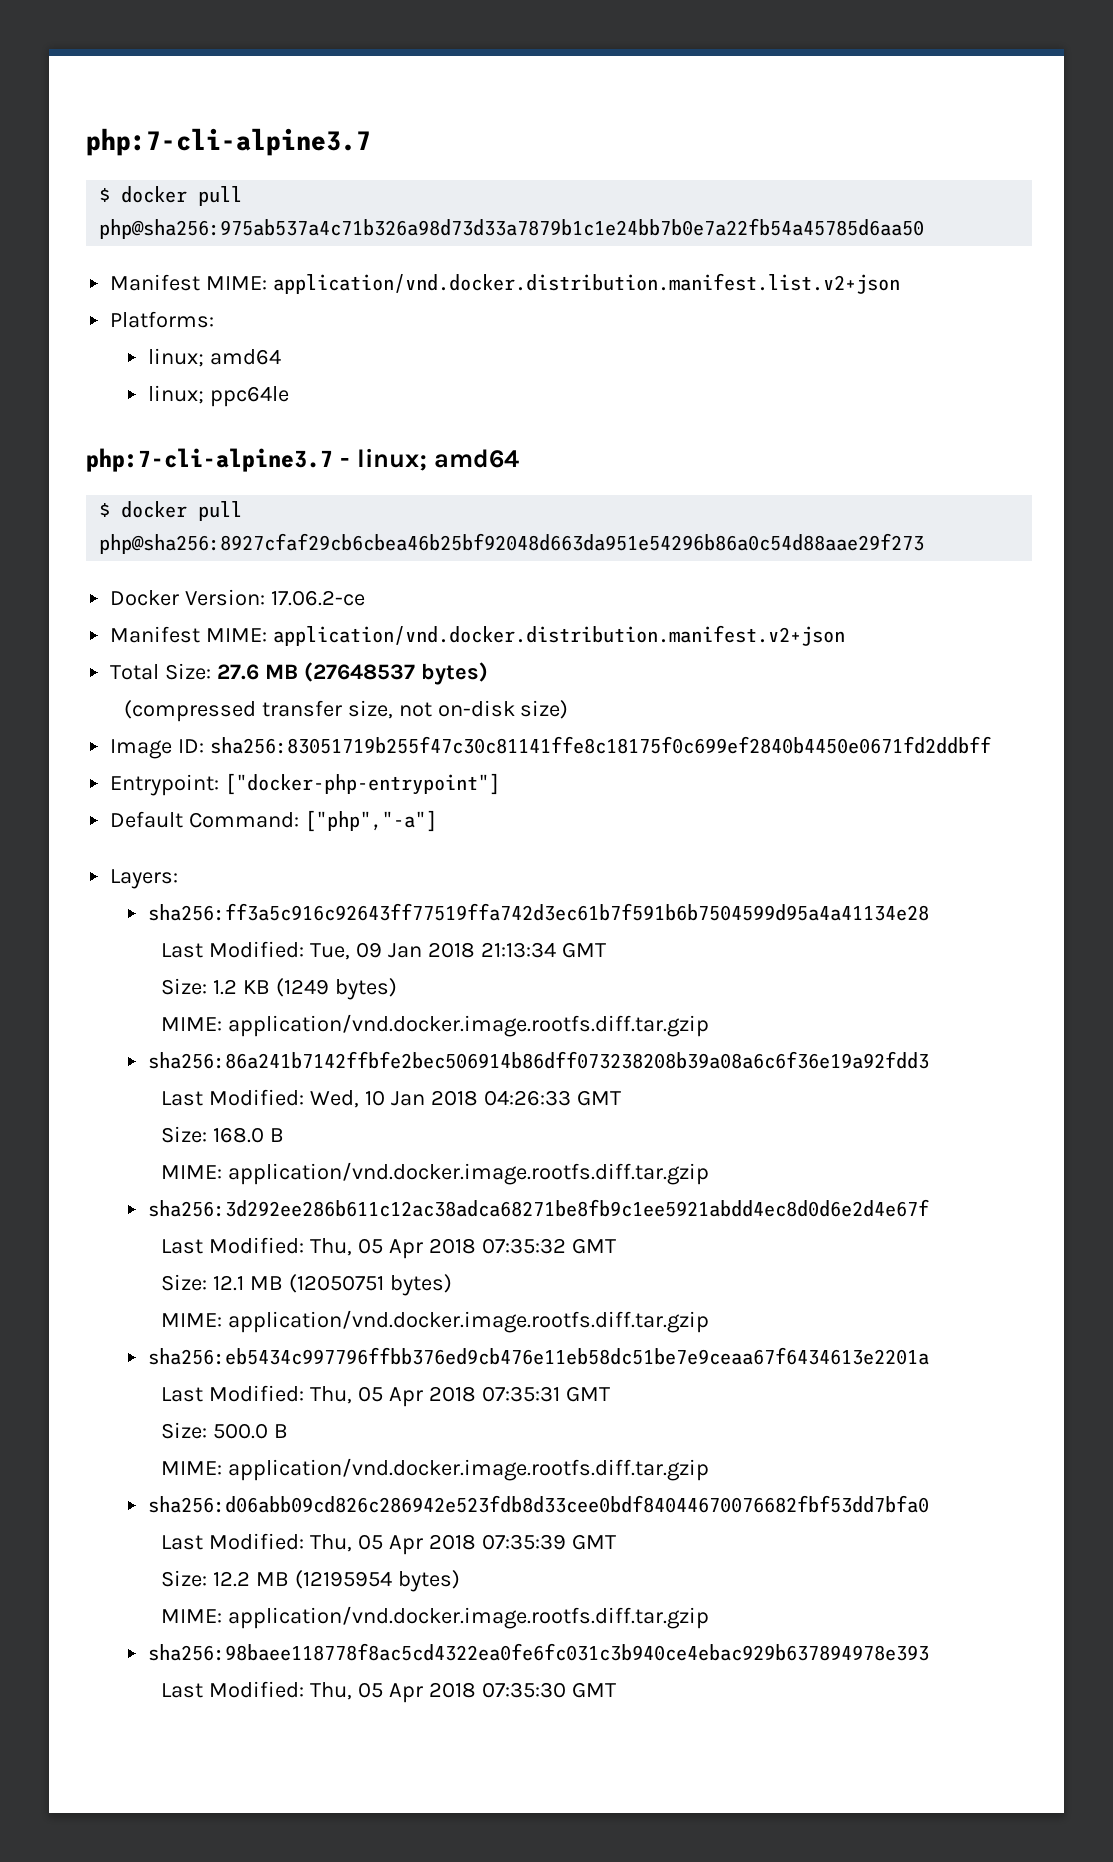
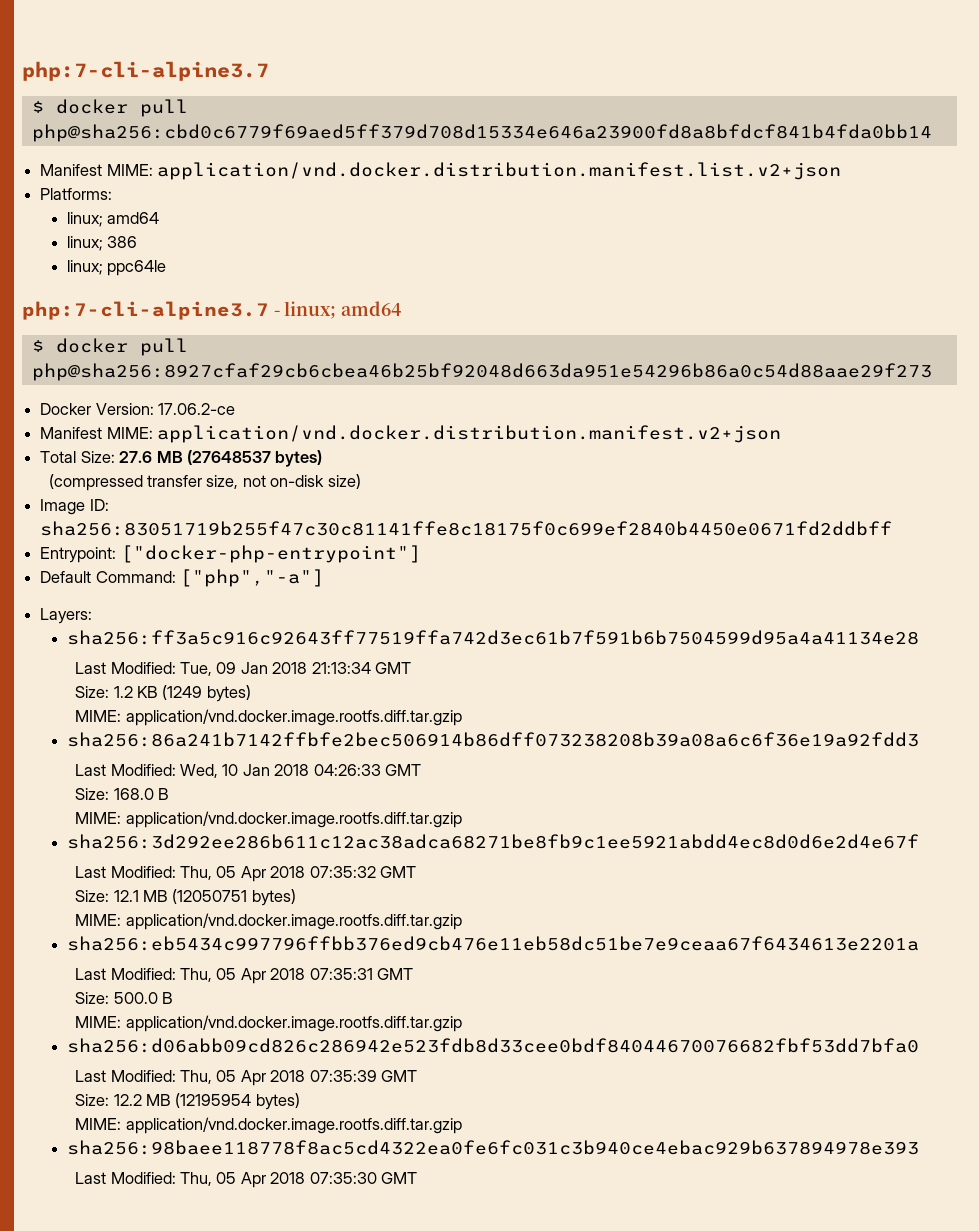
[99,218,925,239] php@sha256:975ab537a4c71b326a98d73d33a7879b1c1e24bb7b0e7a22fb54a45785d6aa50 -> [31,124,932,142] php@sha256:cbd0c6779f69aed5ff379d708d15334e646a23900fd8a8bfdcf841b4fda0bb14
(281, 357) none -> [66,236,138,251] // linux; 386

